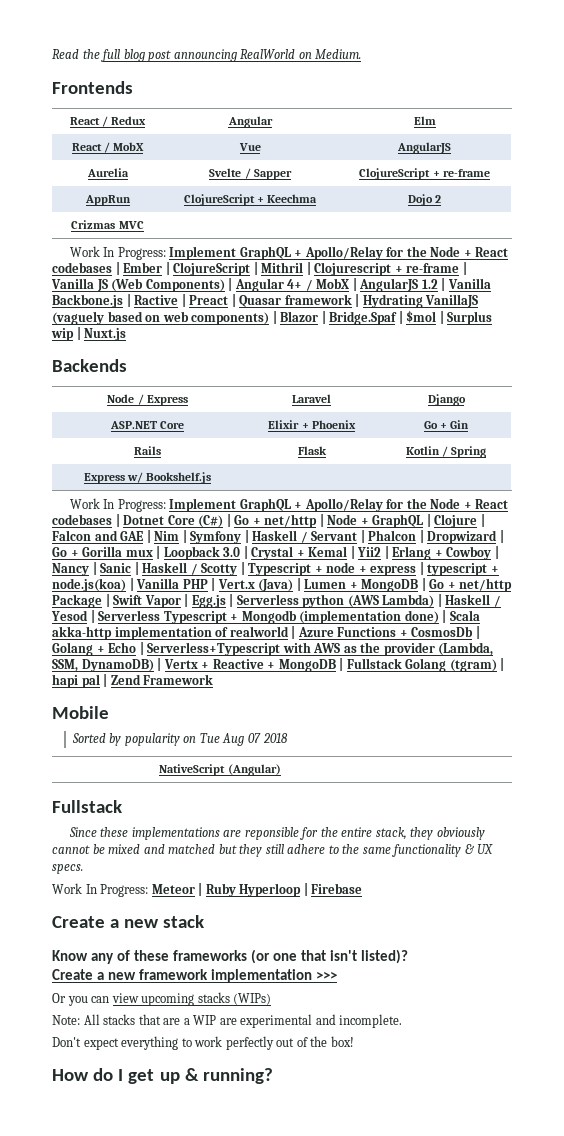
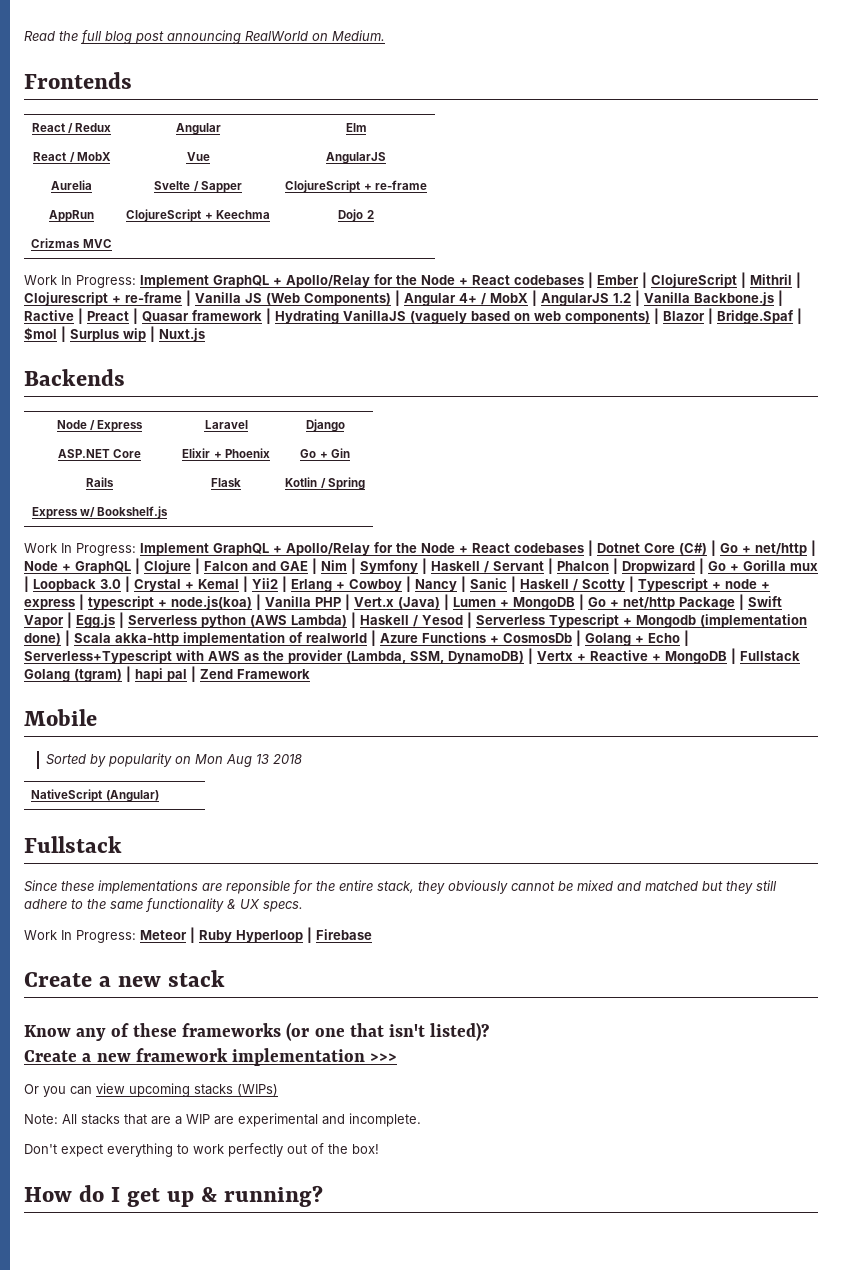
[199,733,261,746] Tue Aug 07 -> [195,754,270,767] Mon Aug 13

